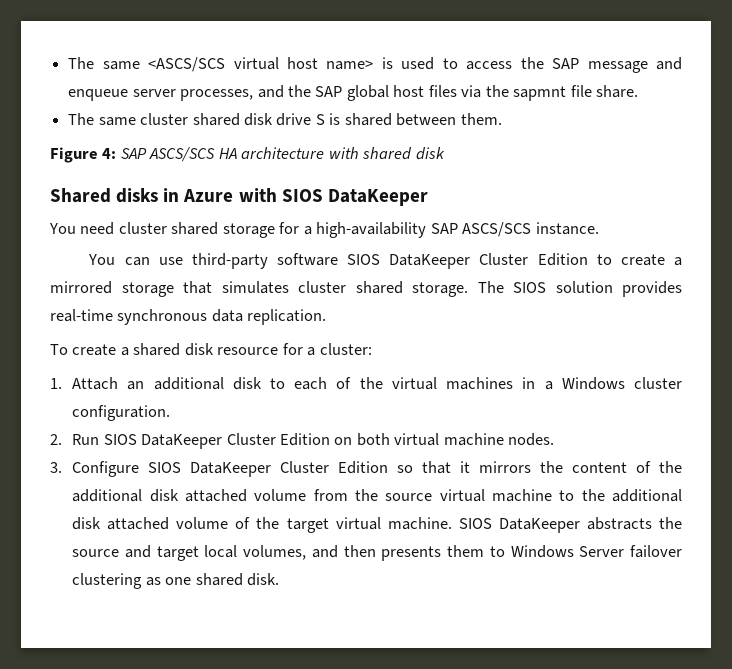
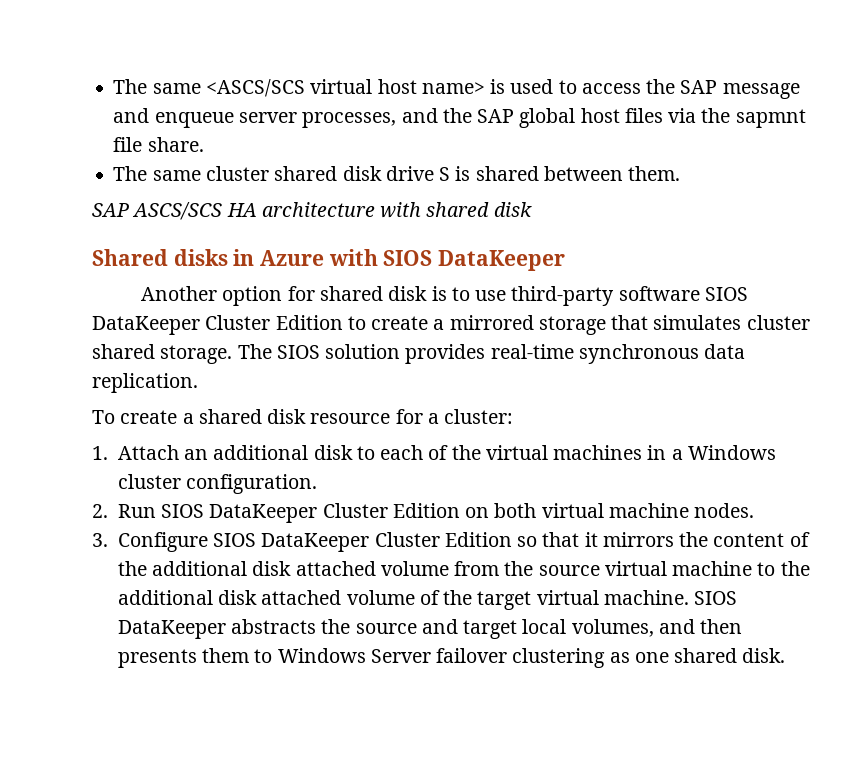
[50,147,117,163] Figure 4: -> (681, 173) none
[49,222,599,238] [88,254,150,266] You need cluster shared storage for a high-availability SAP ASCS/SCS instance. // You can -> [141,286,470,306] Another option for shared disk is to

